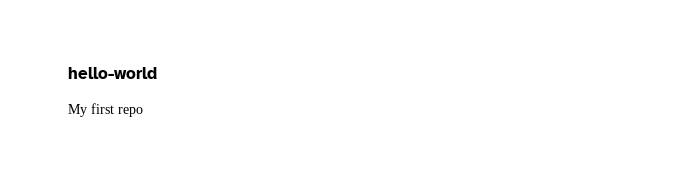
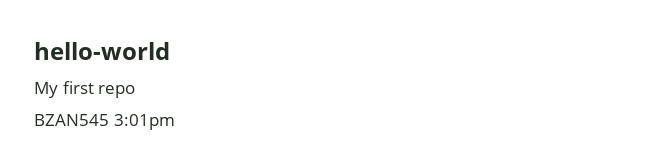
(143, 112) none -> [34,114,175,130] // BZAN545 3:01pm

